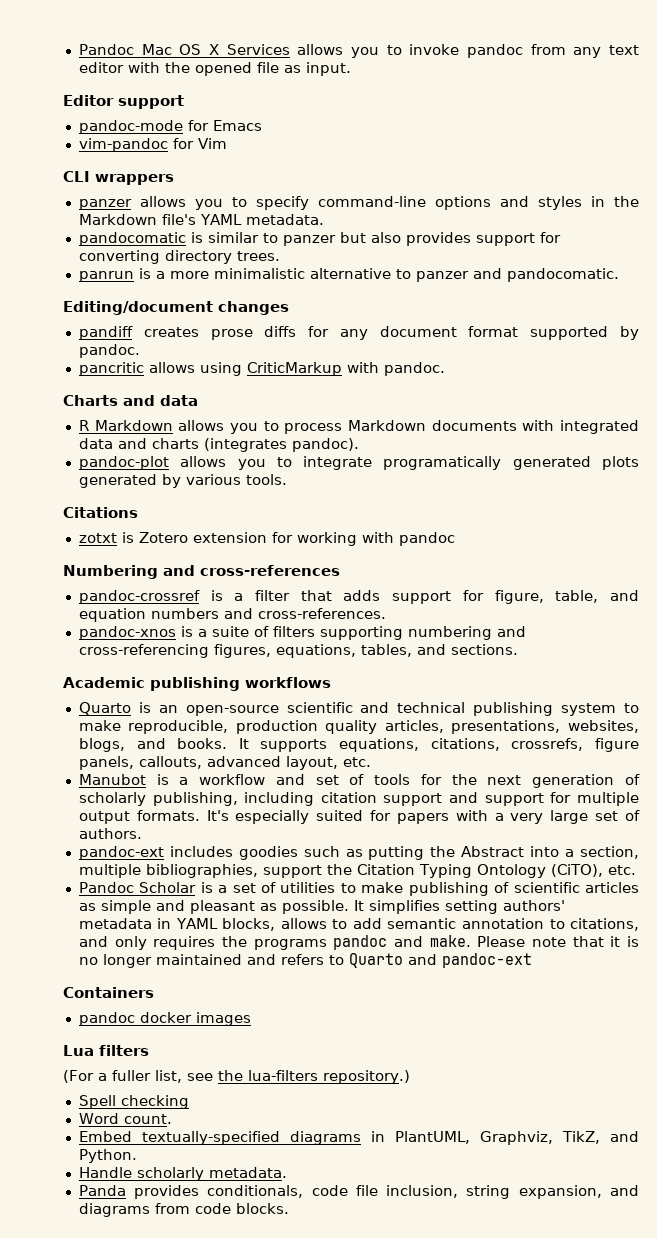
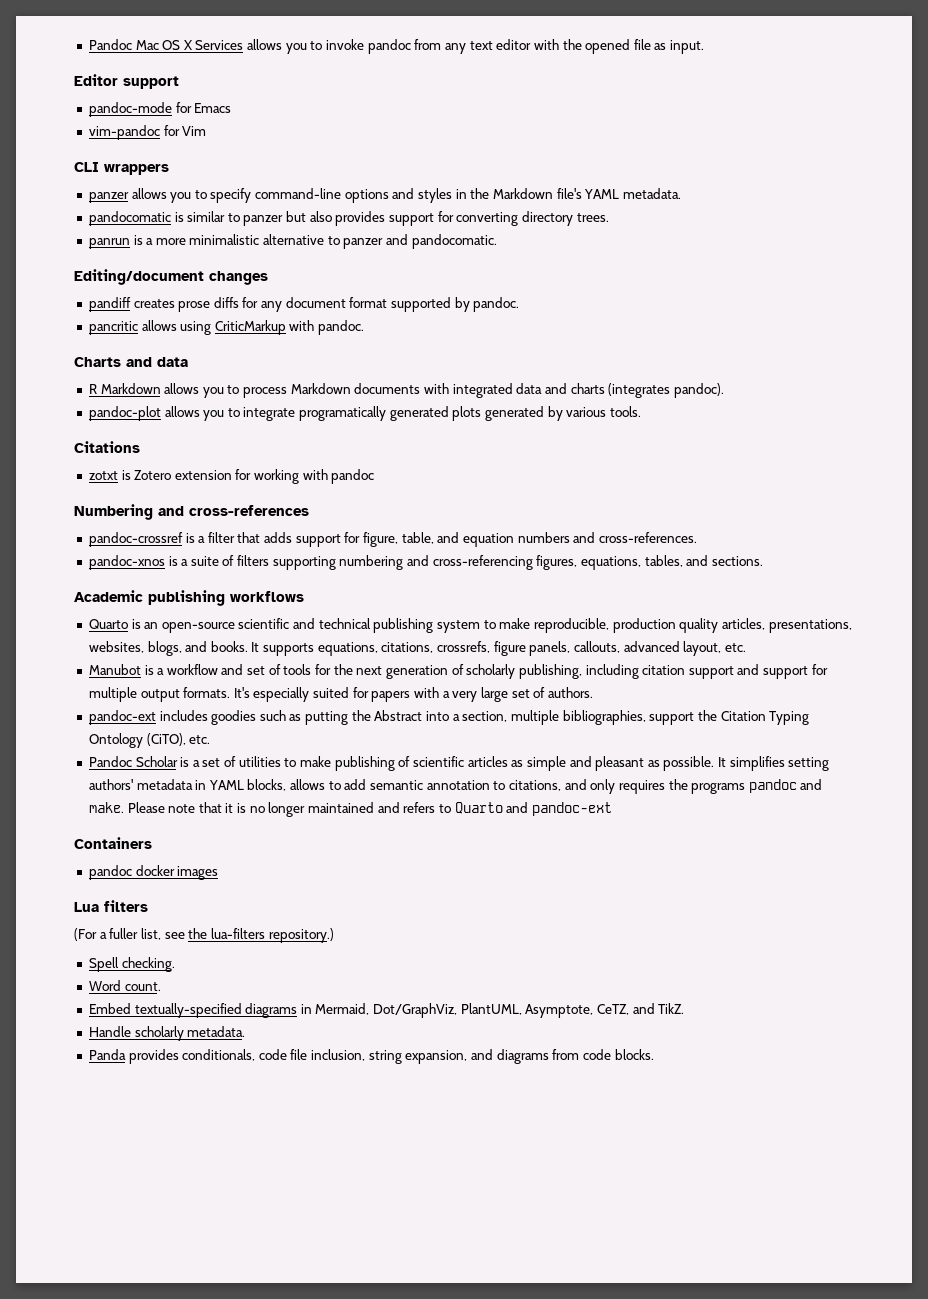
[120,1095,189,1109] checking -> [121,957,175,972] checking.
[394,1131,639,1145] [78,1149,137,1163] PlantUML, Graphviz, TikZ, and Python. -> [315,1003,685,1018] Mermaid, Dot/GraphViz, PlantUML, Asymptote, CeTZ, and TikZ.

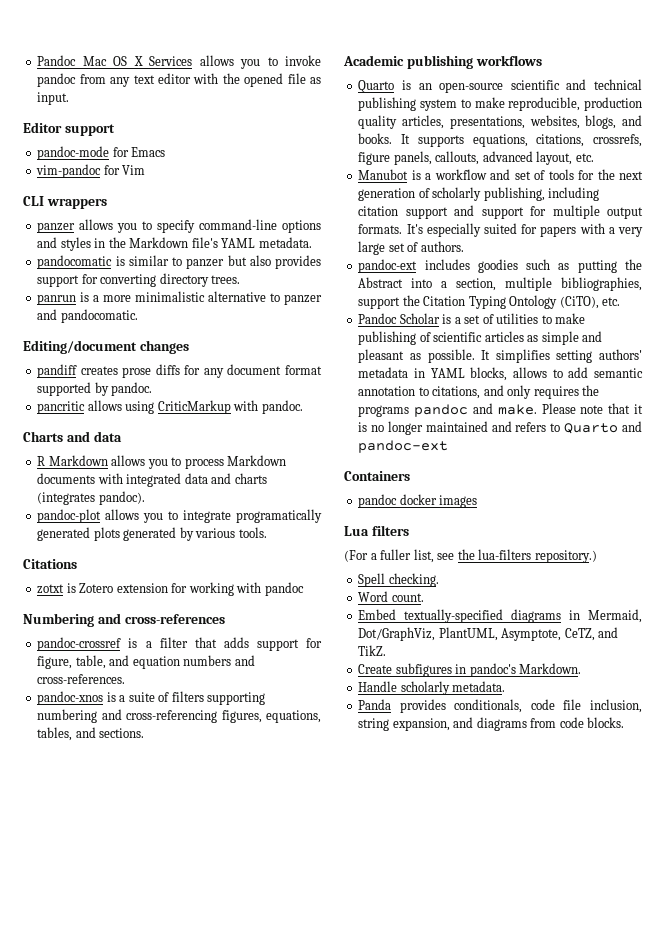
(685, 1008) none -> [358,663,582,677] // Create subfigures in pandoc's Markdown.

